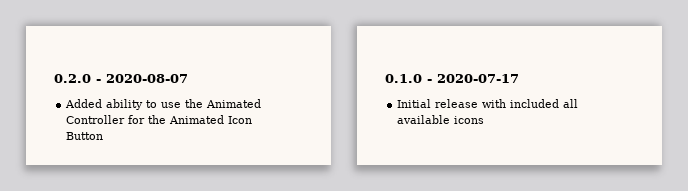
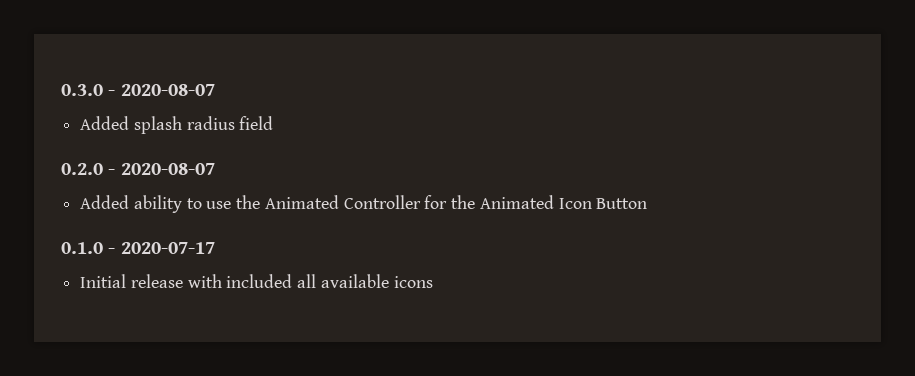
(54, 78) none -> [61,84,215,96] [80,116,274,134] 0.3.0 - 2020-08-07 // Added splash radius field //

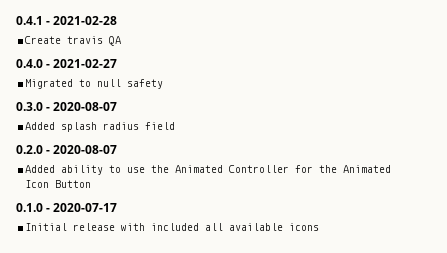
(61, 90) none -> [16,16,118,25] [25,36,122,46] [16,59,118,68] [25,79,164,89] 0.4.1 - 2021-02-28 // Create travis QA // 0.4.0 - 2021-02-27 // Migrated to null safety //

